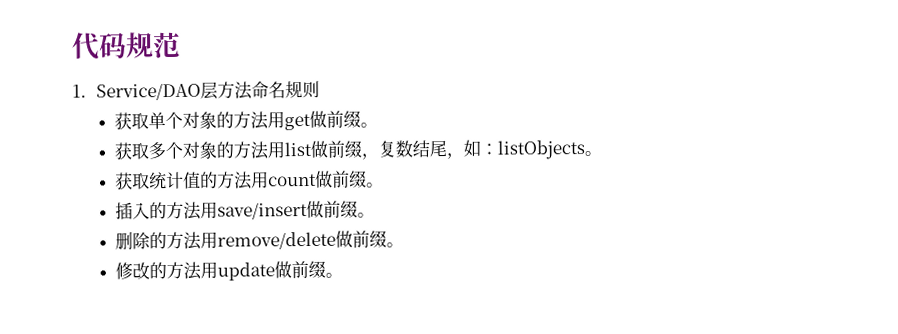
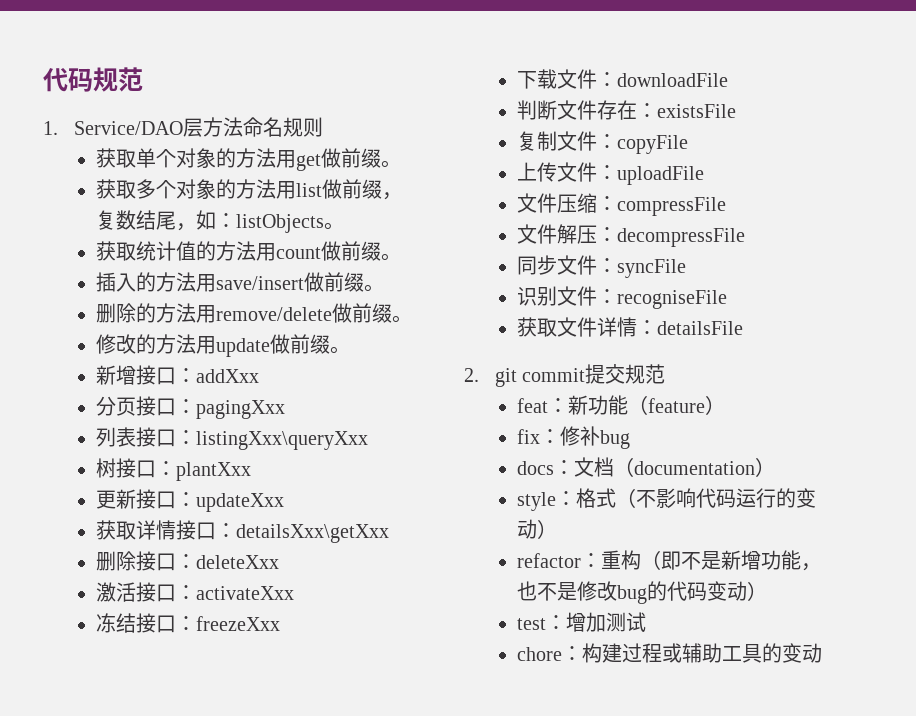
(344, 275) none -> [95,365,259,385] [95,396,285,419] [95,427,368,450] [95,458,251,481] [95,489,284,512] [95,520,389,543] [95,551,279,571] [95,582,294,602] [95,613,280,633] [516,69,728,89] [516,100,736,120] [516,131,688,154] [516,162,704,185] [516,193,726,216] [516,224,745,247] [516,255,686,278] [516,286,727,309] [516,317,743,337] [464,364,665,387] [516,395,725,415] [516,426,630,449] [516,457,775,477] [516,488,816,511] [516,519,557,539] [516,550,821,571] [516,581,767,604] [516,612,646,632] [516,643,822,663] // 新增接口：addXxx // 分页接口：pagingXxx // 列表接口：listingXxx\queryXxx // 树接口：plantXxx // 更新接口：updateXxx // 获取详情接口：detailsXxx\getXxx // 删除接口：deleteXxx // 激活接口：activateXxx // 冻结接口：freezeXxx // 下载文件：downloadFile // 判断文件存在：existsFile // 复制文件：copyFile // 上传文件：uploadFile // 文件压缩：compressFile // 文件解压：decompressFile // 同步文件：syncFile // 识别文件：recogniseFile // 获取文件详情：detailsFile // 2. git commit提交规范 // feat：新功能（feature） // fix：修补bug // docs：文档（documentation） // style：格式（不影响代码运行的变动） // refactor：重构（即不是新增功能，也不是修改bug的代码变动） // test：增加测试 // chore：构建过程或辅助工具的变动

